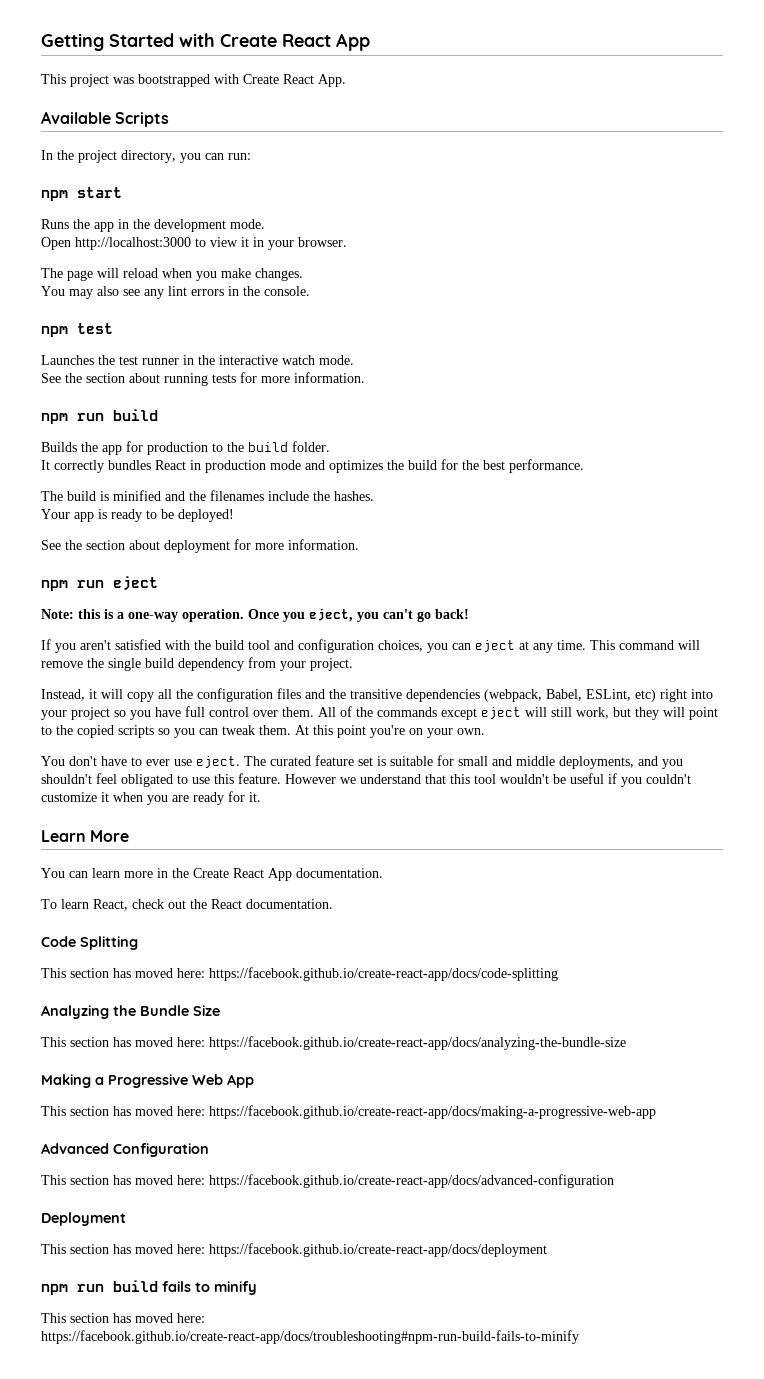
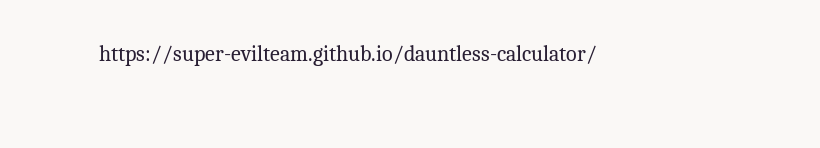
[41,33,370,51] [41,74,346,87] [41,111,170,127] [41,150,251,163] [41,187,122,201] [41,219,265,232] [41,237,347,250] [41,268,303,281] [41,286,310,299] [41,323,113,337] [41,355,354,365] [41,372,365,386] [41,409,158,424] [41,441,330,455] [41,459,584,473] [41,490,374,501] [41,509,234,522] [41,539,359,553] [41,576,158,591] [41,608,469,622] [41,639,700,653] [41,657,353,671] [41,688,713,702] [41,706,718,720] [41,725,485,738] [41,755,683,769] [41,773,691,787] [41,791,261,805] [41,830,130,842] [41,868,383,881] [41,899,333,911] [41,936,138,950] [41,967,558,981] [41,1005,220,1019] [41,1036,626,1050] [41,1074,254,1088] [41,1105,656,1119] [41,1143,209,1157] [41,1174,614,1188] [41,1212,126,1226] [41,1243,547,1257] [41,1280,257,1295] [41,1313,205,1323] [41,1330,579,1344] Getting Started with Create React App // This project was bootstrapped with Create React App. // Available Scripts // In the project directory, you can run: // npm start // Runs the app in the development mode. // Open http://localhost:3000 to view it in your browser. // The page will reload when you make changes. // You may also see any lint errors in the console. // npm test // Launches the test runner in the interactive watch mode. // See the section about running tests for more information. // npm run build // Builds the app for production to the build folder. // It correctly bundles React in production mode and optimizes the build for the best performance. // The build is minified and the filenames include the hashes. // Your app is ready to be deployed! // See the section about deployment for more information. // npm run eject // Note: this is a one-way operation. Once you eject, you can't go back! // If you aren't satisfied with the build tool and configuration choices, you can eject at any time. This command will remove the single build dependency from your project. // Instead, it will copy all the configuration files and the transitive dependencies (webpack, Babel, ESLint, etc) right into your project so you have full control over them. All of the commands except eject will still work, but they will point to the copied scripts so you can tweak them. At this point you're on your own. // You don't have to ever use eject. The curated feature set is suitable for small and middle deployments, and you shouldn't feel obligated to use this feature. However we understand that this tool wouldn't be useful if you couldn't customize it when you are ready for it. // Learn More // You can learn more in the Create React App documentation. // To learn React, check out the React documentation. // Code Splitting // This section has moved here: https://facebook.github.io/create-react-app/docs/code-splitting // Analyzing the Bundle Size // This section has moved here: https://facebook.github.io/create-react-app/docs/analyzing-the-bundle-size // Making a Progressive Web App // This section has moved here: https://facebook.github.io/create-react-app/docs/making-a-progressive-web-app // Advanced Configuration // This section has moved here: https://facebook.github.io/create-react-app/docs/advanced-configuration // Deployment // This section has moved here: https://facebook.github.io/create-react-app/docs/deployment // npm run build fails to minify // This section has moved here: https://facebook.github.io/create-react-app/docs/troubleshooting#npm-run-build-fails-to-minify -> [99,45,597,66] https://super-evilteam.github.io/dauntless-calculator/

